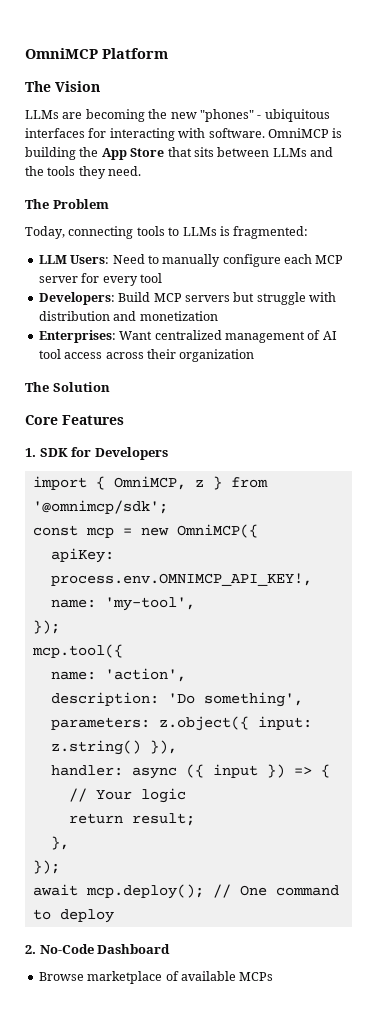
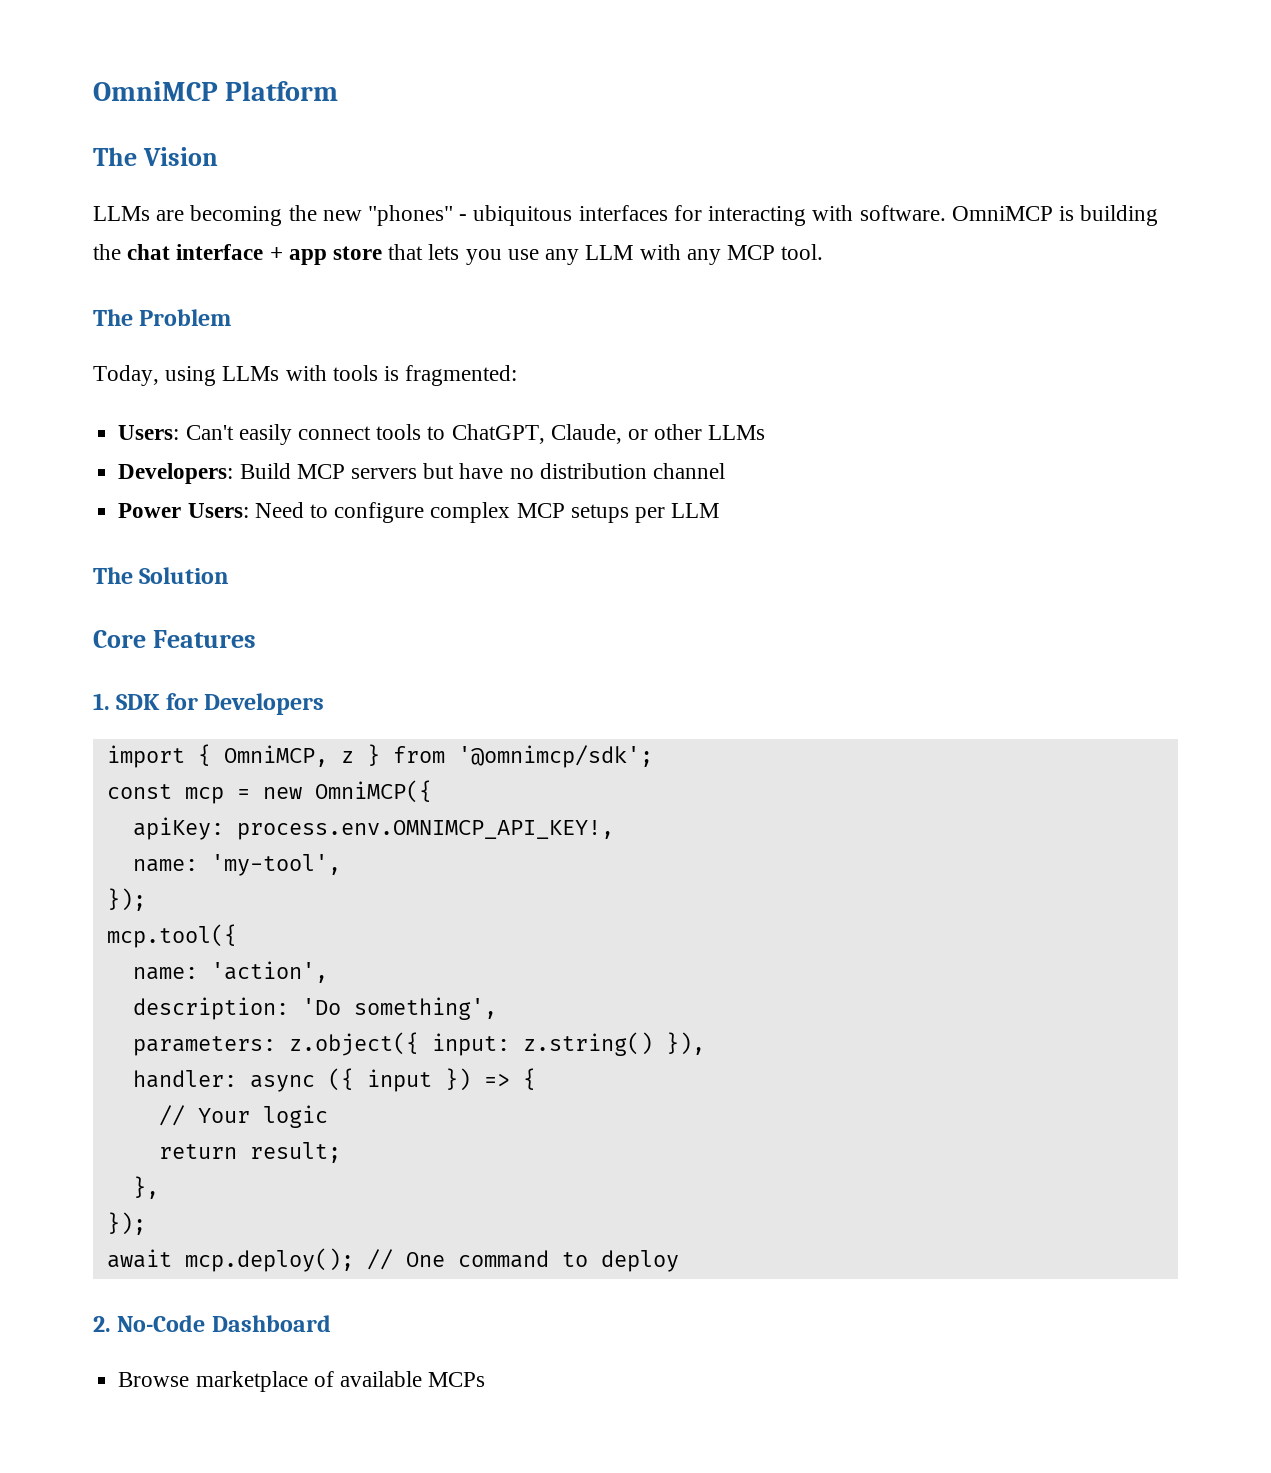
[101,147,333,160] [25,166,142,179] [25,199,109,209] [25,226,309,239] [38,254,344,267] [38,273,162,286] App Store that sits between LLMs and the tools they need. // The Problem // Today, connecting tools to LLMs is fragmented: // LLM Users: Need to manually configure each MCP server for every tool -> [127,244,824,265] [93,309,232,326] [93,365,518,386] [118,424,766,445] chat interface + app store that lets you use any LLM with any MCP tool. // The Problem // Today, using LLMs with tools is fragmented: // Users: Can't easily connect tools to ChatGPT, Claude, or other LLMs
[256,292,336,305] [38,311,218,321] [38,330,337,343] [38,349,255,362] struggle with distribution and monetization // Enterprises: Want centralized management of AI tool access across their organization -> [459,463,725,479] [118,502,720,523] have no distribution channel // Power Users: Need to configure complex MCP setups per LLM

